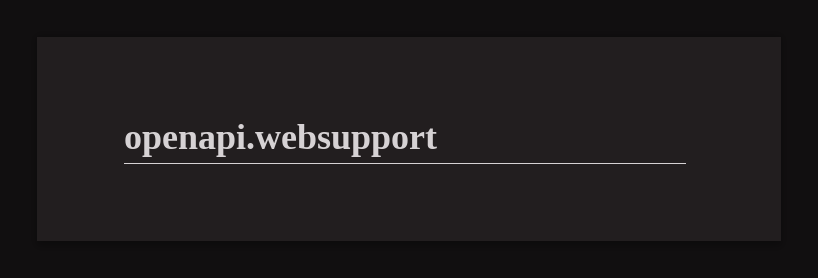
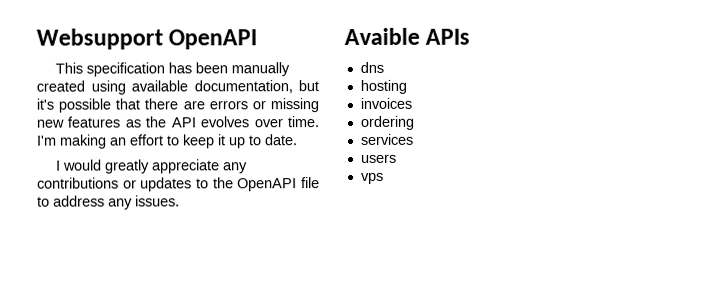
[124,124,437,157] openapi.websupport -> [36,28,258,50] [55,62,291,77] [36,80,319,95] [36,98,319,113] [36,116,319,128] [36,134,298,149] [56,159,249,174] [37,177,320,192] [37,195,180,210] [344,27,471,46] [359,61,384,73] [359,79,407,94] [359,97,412,109] [359,115,414,130] [359,133,414,145] [360,153,397,163] [360,172,384,184] Websupport OpenAPI // This specification has been manually created using available documentation, but it's possible that there are errors or missing new features as the API evolves over time. I'm making an effort to keep it up to date. // I would greatly appreciate any contributions or updates to the OpenAPI file to address any issues. // Avaible APIs // dns // hosting // invoices // ordering // services // users // vps

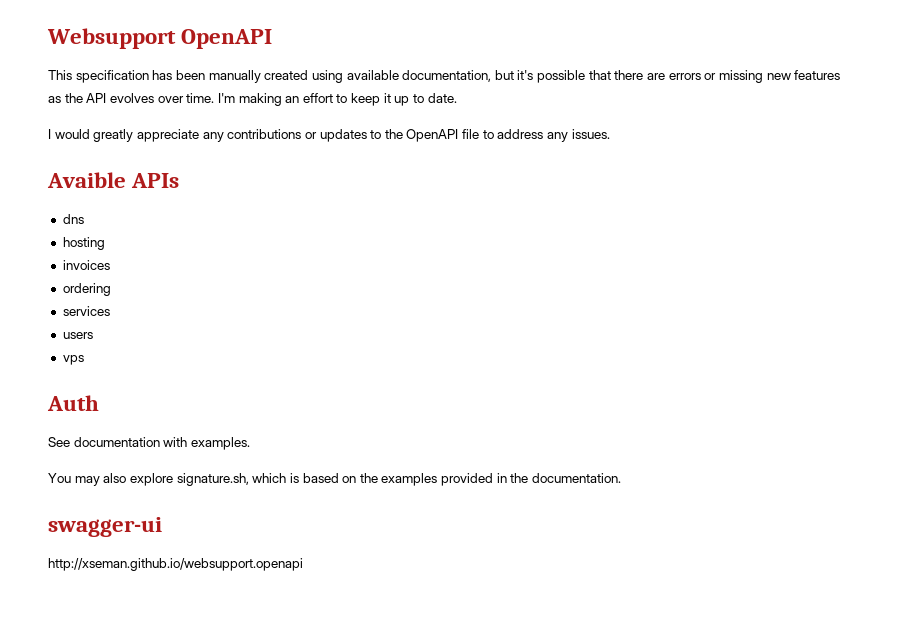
(384, 178) none -> [47,395,99,411] [48,437,250,450] [48,473,622,486] [48,517,162,537] [48,558,303,571] // Auth // See documentation with examples. // You may also explore signature.sh, which is based on the examples provided in the documentation. // swagger-ui // http://xseman.github.io/websupport.openapi

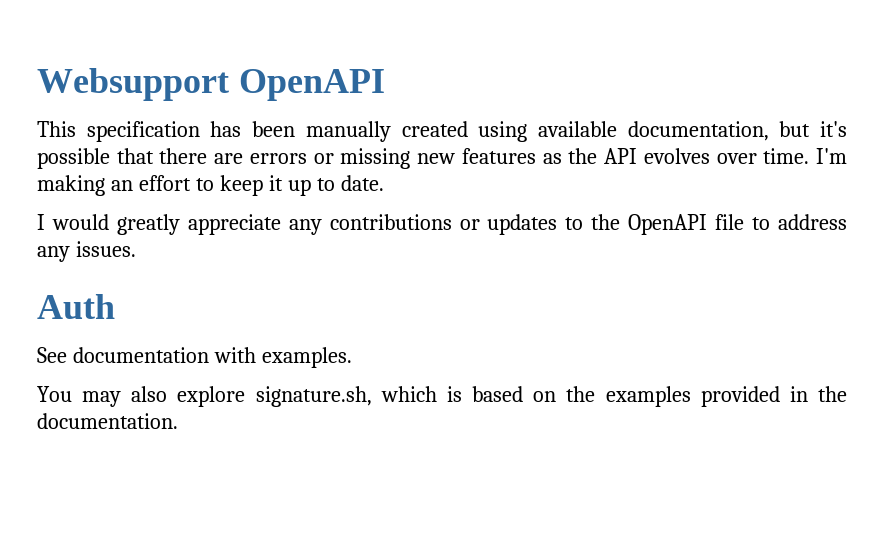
[47,172,180,188] [62,214,84,224] [62,237,105,250] [62,260,110,270] [62,283,111,296] [62,306,110,316] [62,332,93,339] [62,355,84,365] // Avaible APIs // dns // hosting // invoices // ordering // services // users // vps -> (136, 249) none
[48,517,162,537] [48,558,303,571] // swagger-ui // http://xseman.github.io/websupport.openapi -> (178, 421) none

